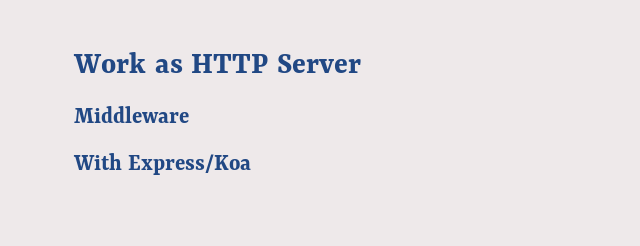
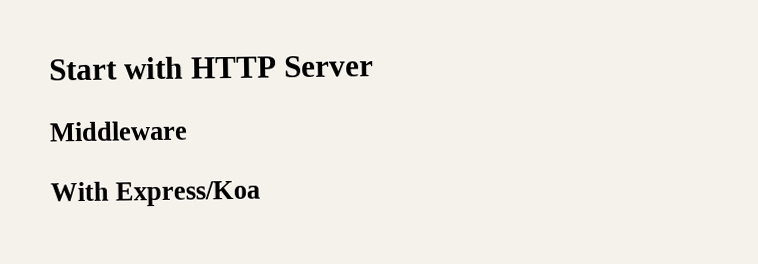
[73,52,183,73] Work as -> [48,56,184,81] Start with

